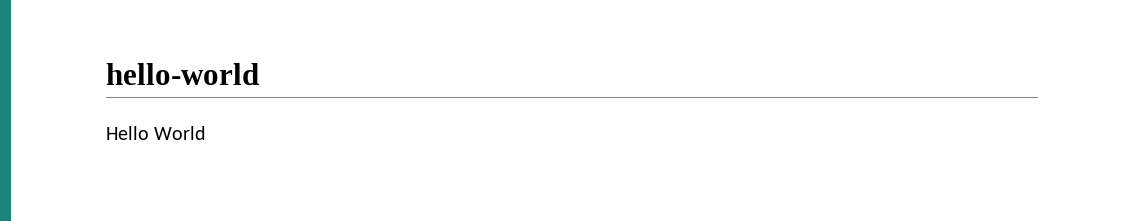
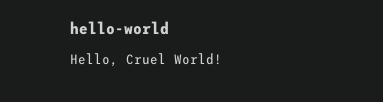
[106,126,207,140] Hello World -> [70,53,222,67] Hello, Cruel World!

